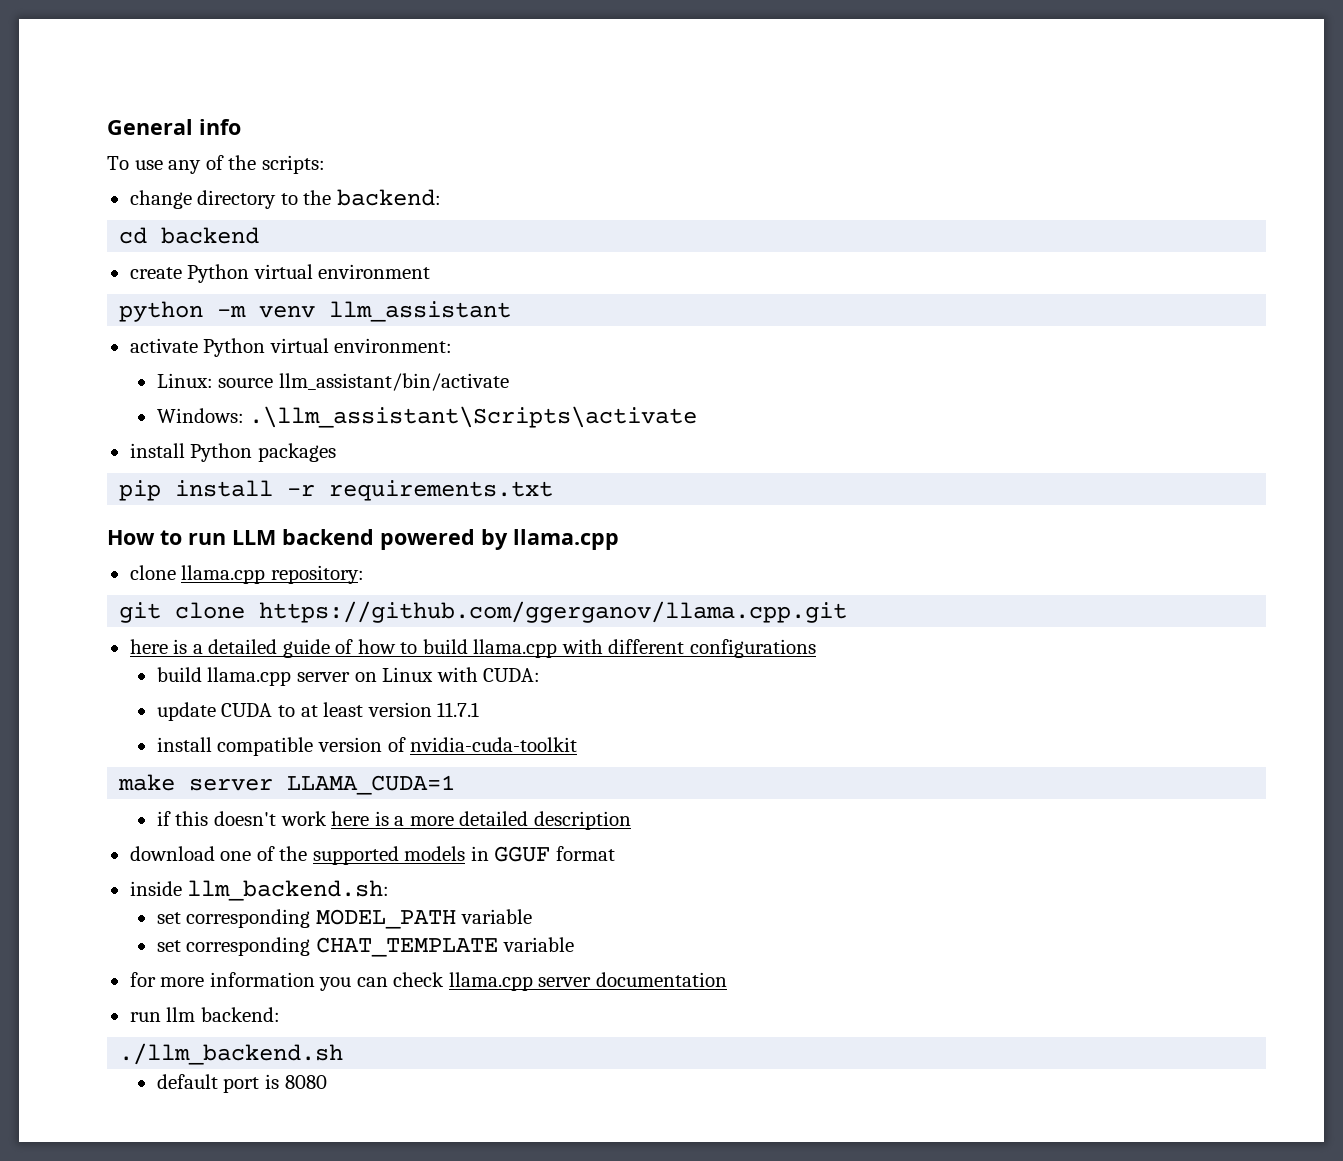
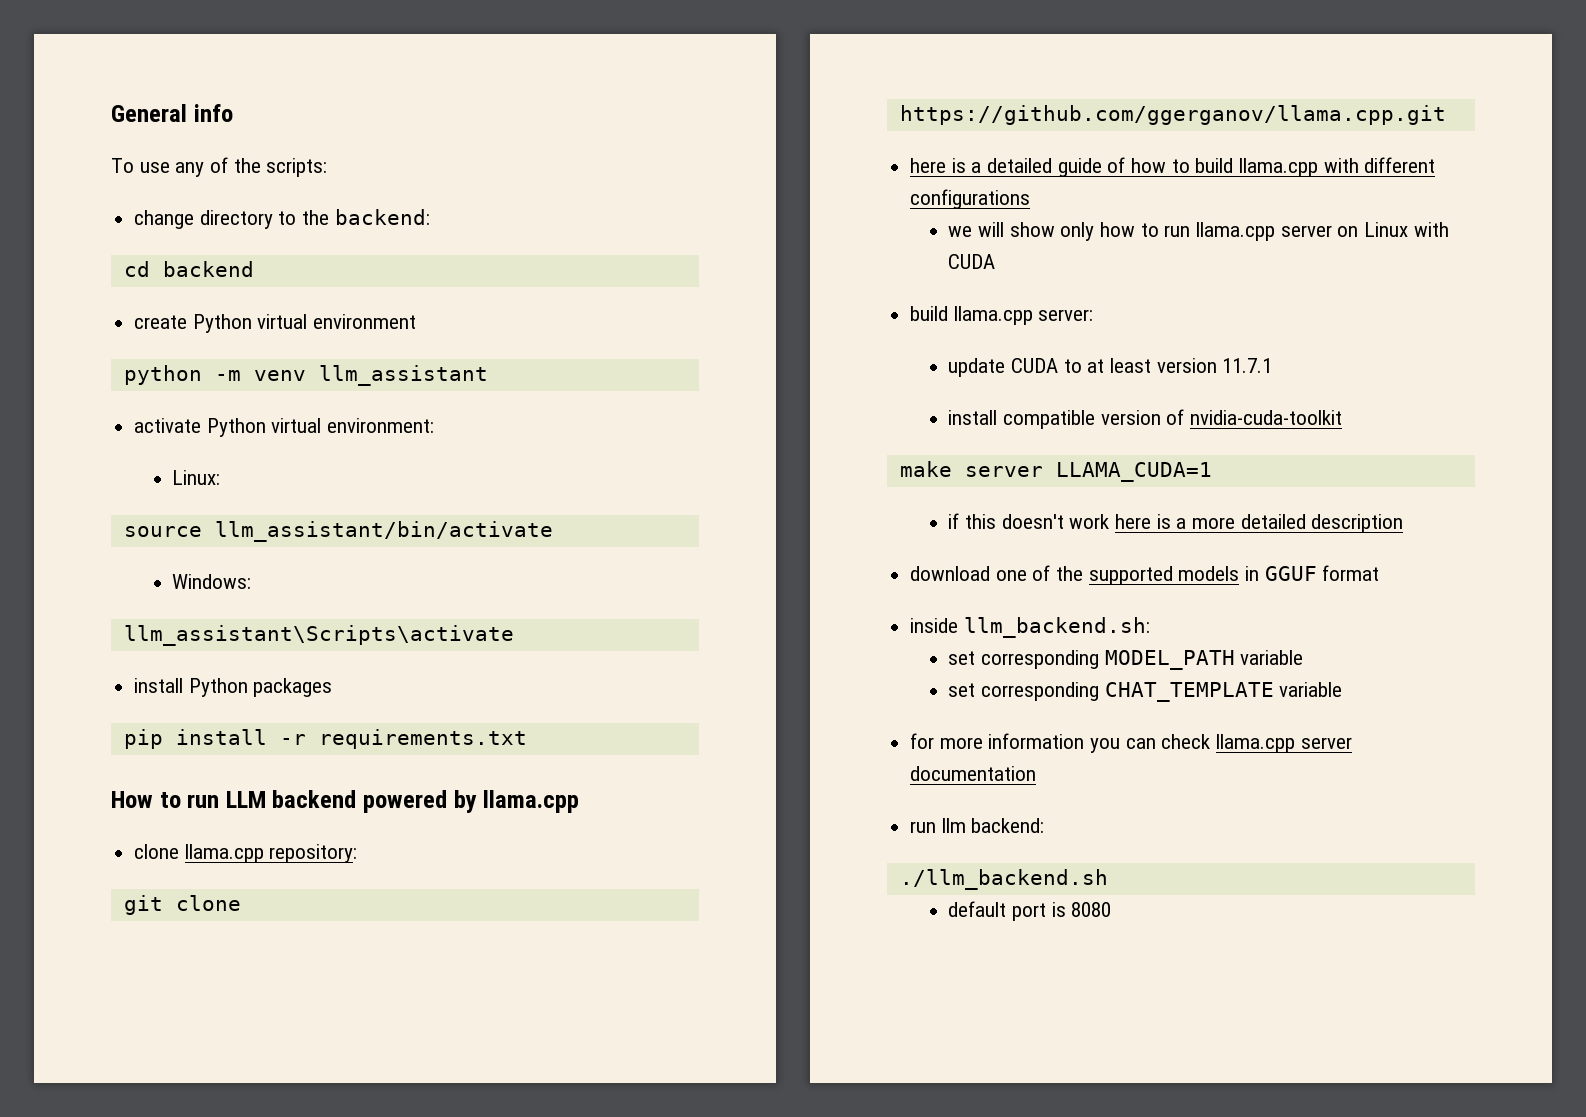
(213, 380) none -> (221, 477) //
[249,406,698,428] .\llm_assistant\Scripts\activate -> [123,625,514,646] // llm_assistant\Scripts\activate
[156,667,202,682] build -> [948,222,1191,241] we will show only how to run
[483,668,541,682] CUDA: -> [948,254,996,269] [910,306,1094,325] CUDA // build llama.cpp server:

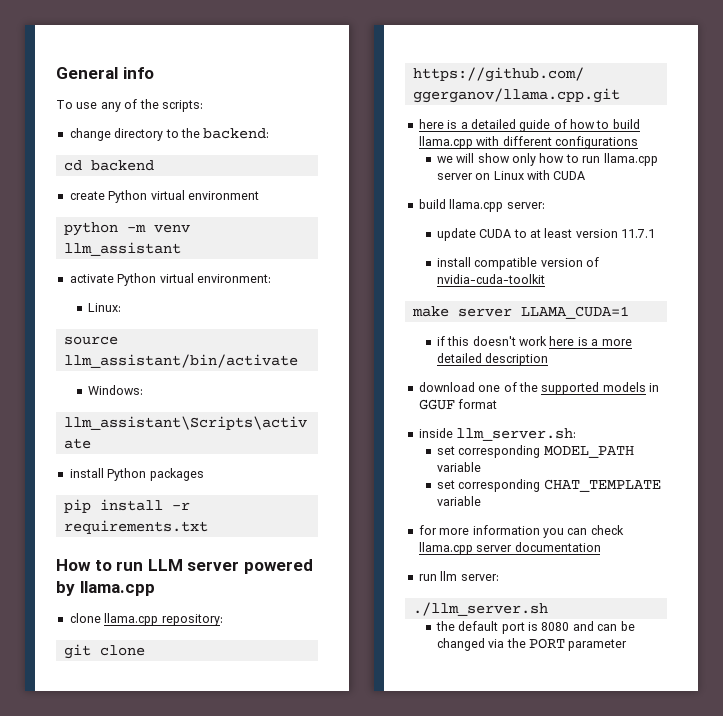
[272,790,357,808] backend -> [187,561,240,571] server
[963,617,1150,638] llm_backend.sh: -> [456,428,577,441] llm_server.sh:
[971,818,1045,833] [899,869,1108,890] backend: // ./llm_backend.sh // -> [460,574,499,581] [412,602,548,616] [435,621,455,631] server: // ./llm_server.sh // the
(1112, 909) none -> [572,621,635,631] [436,638,628,651] and can be changed via the PORT parameter

